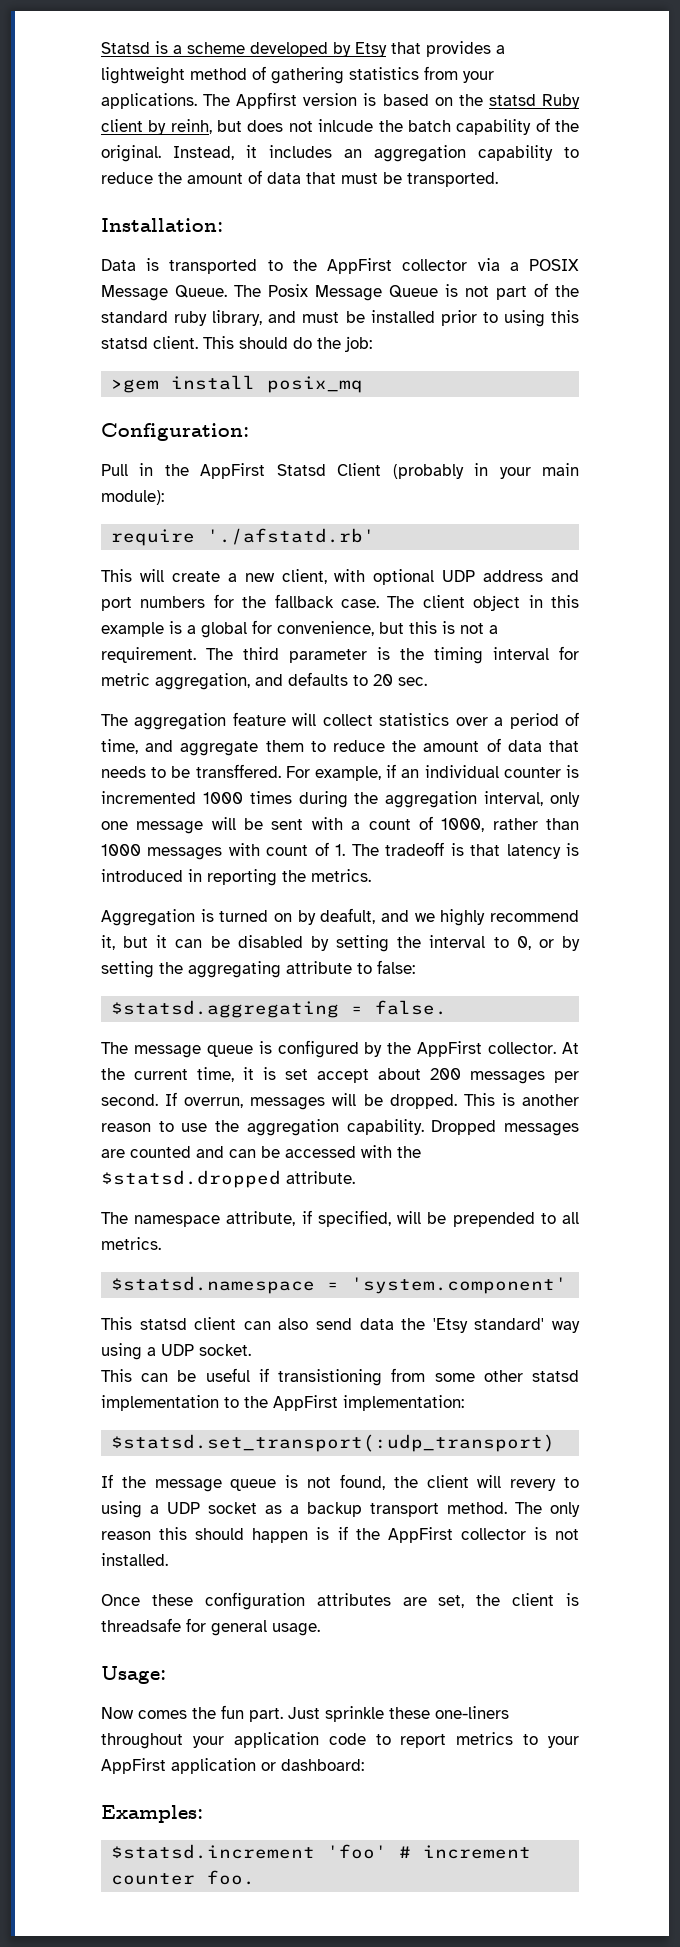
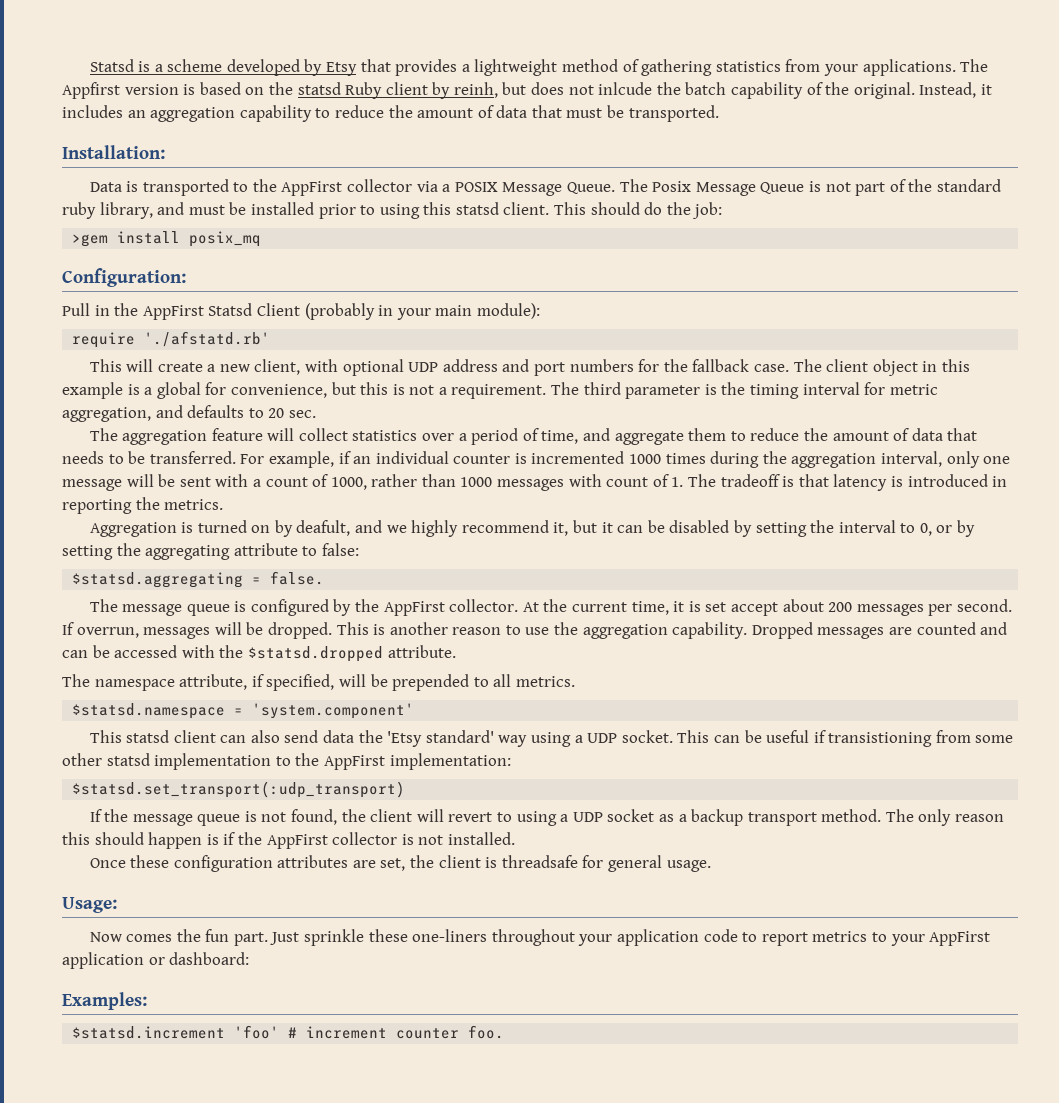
[195,764,281,778] transffered. -> [149,451,236,464] transferred.
(251, 1350) // -> (673, 736) none
[510,1479,557,1491] revery -> [448,812,493,822] revert

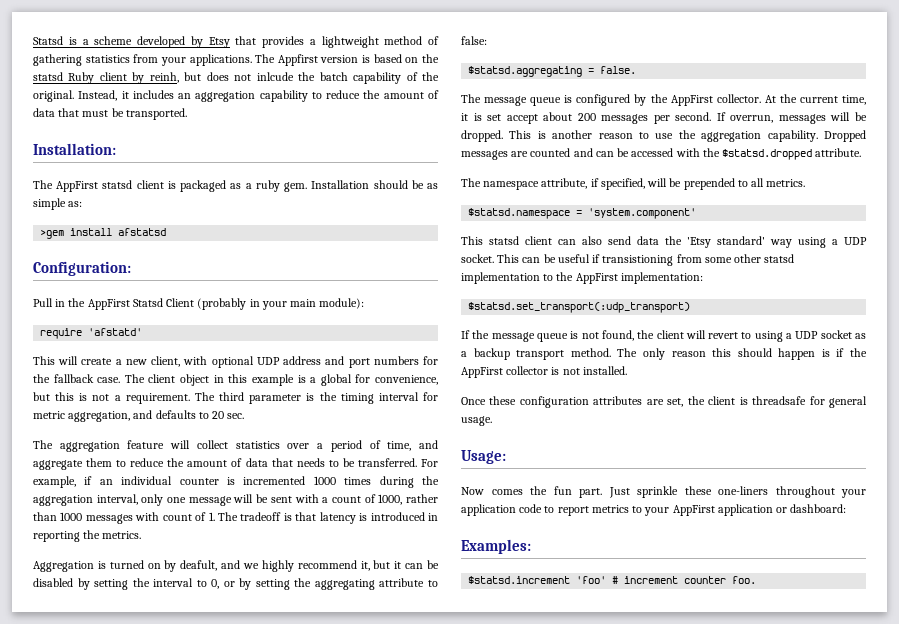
[89,179,1001,196] [62,202,723,219] Data is transported to the AppFirst collector via a POSIX Message Queue. The Posix Message Queue is not part of the standard ruby library, and must be installed prior to using this statsd client. This should do the job: -> [33,180,438,192] [33,198,83,210] The AppFirst statsd client is packaged as a ruby gem. Installation should be as simple as:
[189,231,262,247] posix_mq -> [118,228,167,236] afstatsd
[144,331,271,347] './afstatd.rb' -> [88,328,143,336] 'afstatd'

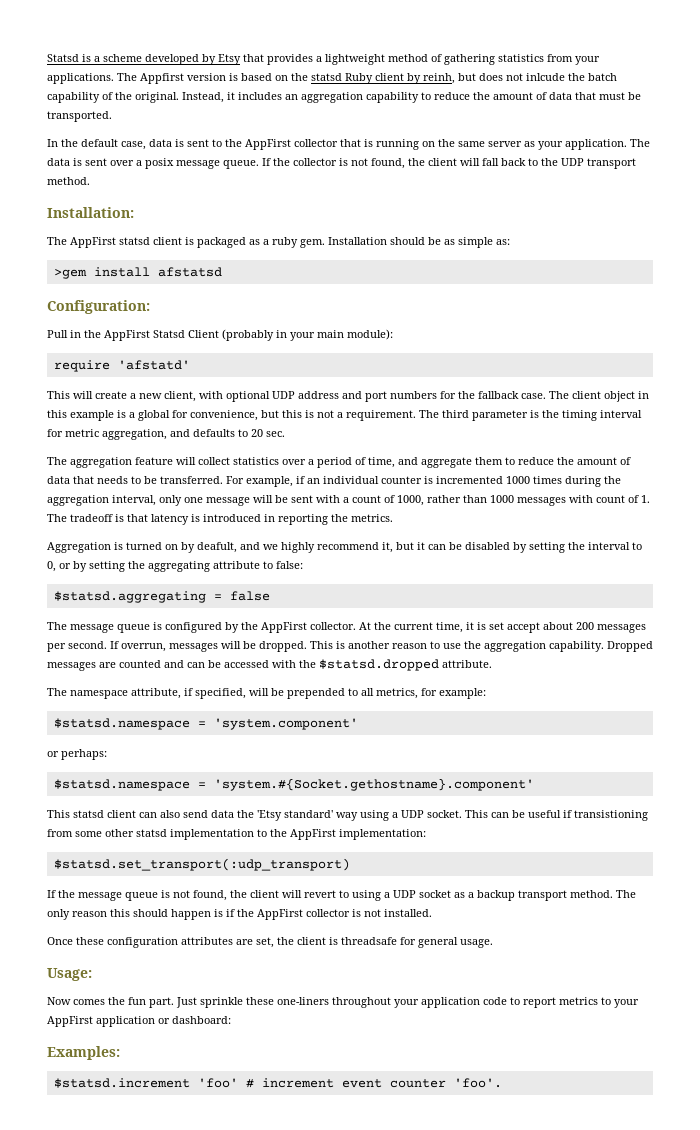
(187, 114) none -> [47,139,650,150] [47,158,636,169] [47,177,90,185] // In the default case, data is sent to the AppFirst collector that is running on the same server as your application. The data is sent over a posix message queue. If the collector is not found, the client will fall back to the UDP transport method.
[600,66,637,74] false. -> [229,591,270,601] false
[766,179,806,187] metrics. -> [376,688,486,699] metrics, for example:
(697, 213) none -> [47,749,107,760] [53,778,534,791] // or perhaps: // $statsd.namespace = 'system.#{Socket.gethostname}.component'
[684,576,757,584] counter foo. -> [341,1078,502,1088] event counter 'foo'.

